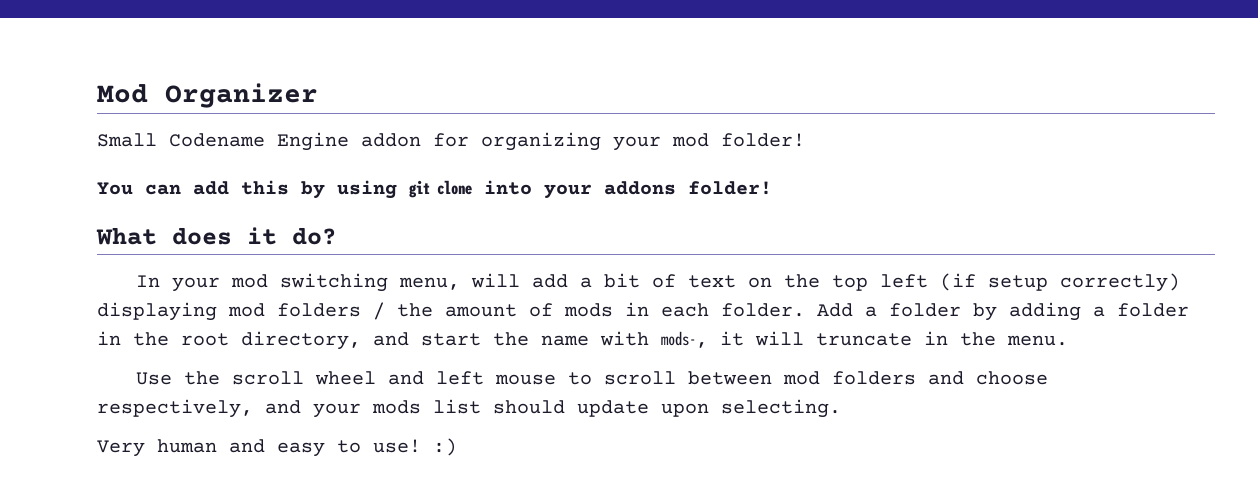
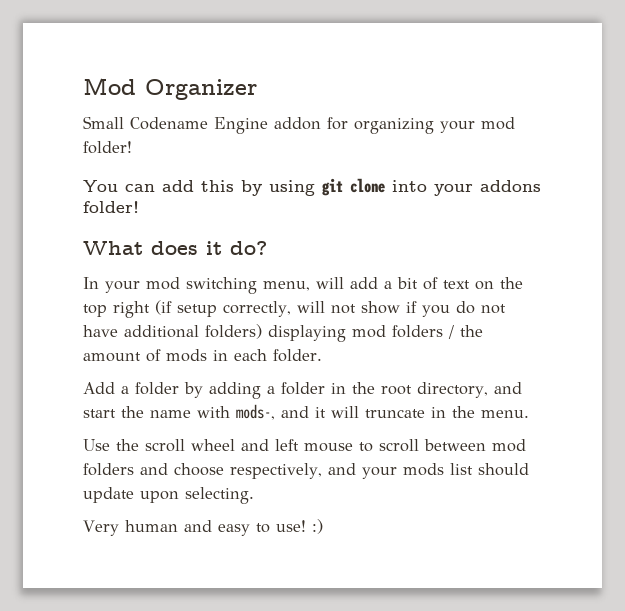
[880,274,929,288] left -> [113,301,150,318] right
[1060,273,1181,292] correctly) -> [223,301,506,317] [83,324,262,339] correctly, will not show if you do not have additional folders)
(805, 310) none -> (322, 355) //
(708, 339) none -> [281,406,309,418] and

